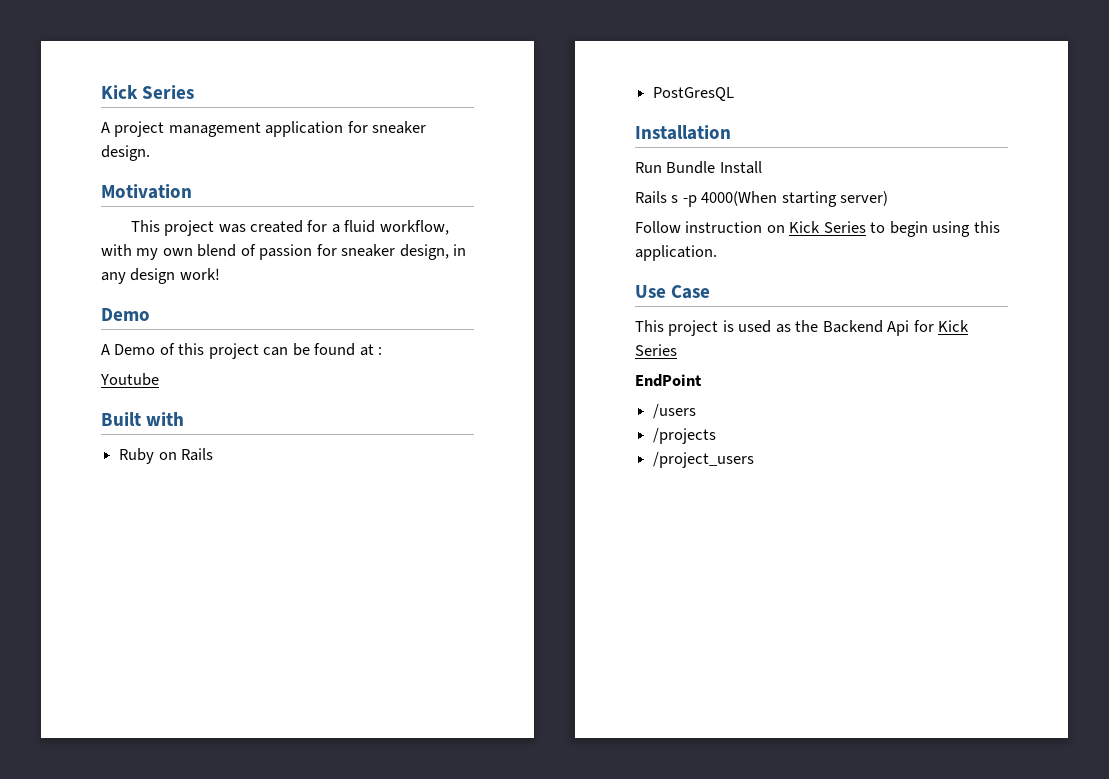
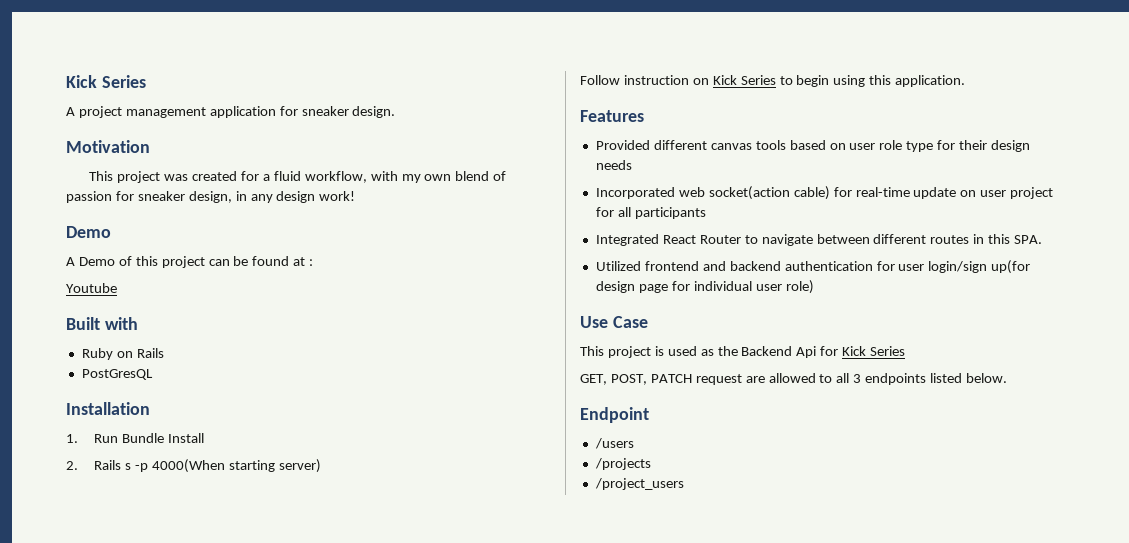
(731, 132) none -> [66,434,78,443] 1.
(762, 167) none -> [66,461,78,470] 2.
(717, 253) none -> [580,110,644,122] [595,140,1031,152] [595,160,632,170] [595,186,1054,200] [595,207,706,219] [595,234,1043,246] [595,260,1031,274] [595,280,814,294] // Features // Provided different canvas tools based on user role type for their design needs // Incorporated web socket(action cable) for real-time update on user project for all participants // Integrated React Router to navigate between different routes in this SPA. // Utilized frontend and backend authentication for user login/sign up(for design page for individual user role)
[635,374,702,387] EndPoint -> [580,373,1008,385] [580,407,649,423] GET, POST, PATCH request are allowed to all 3 endpoints listed below. // Endpoint

